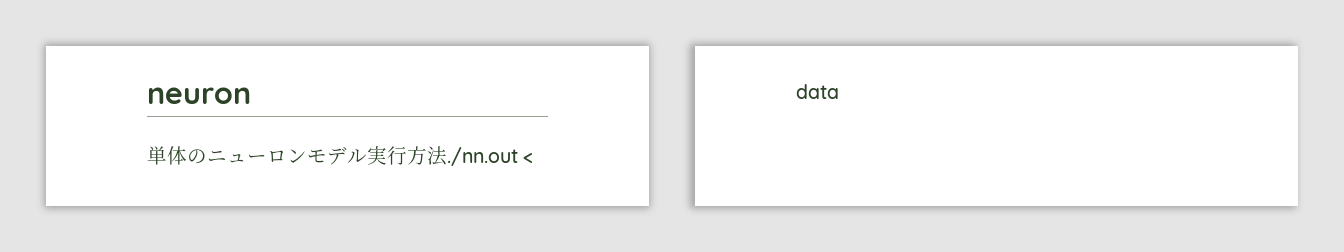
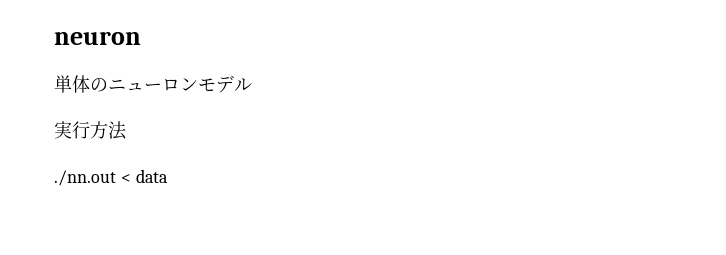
(367, 156) none -> (252, 84) //
(447, 156) none -> (127, 130) //

